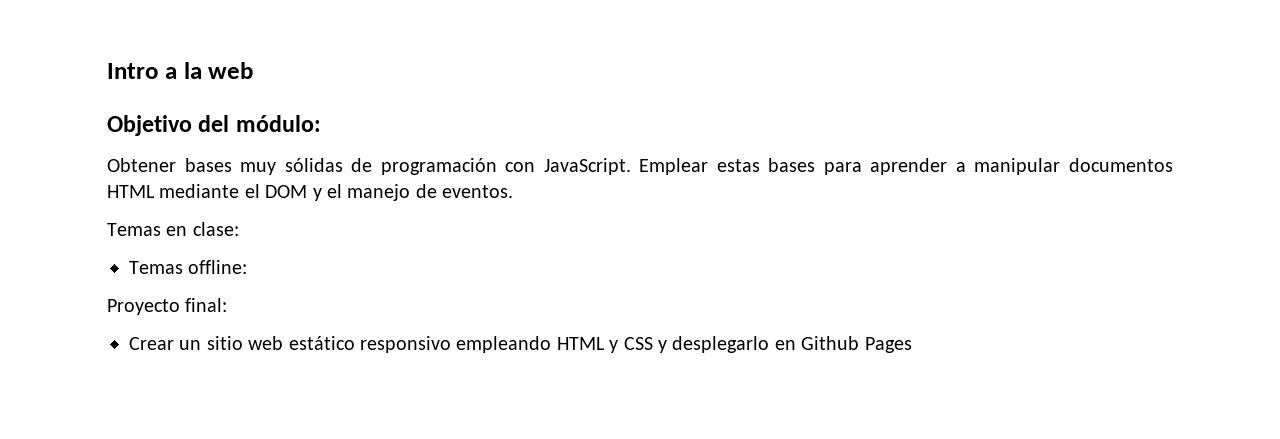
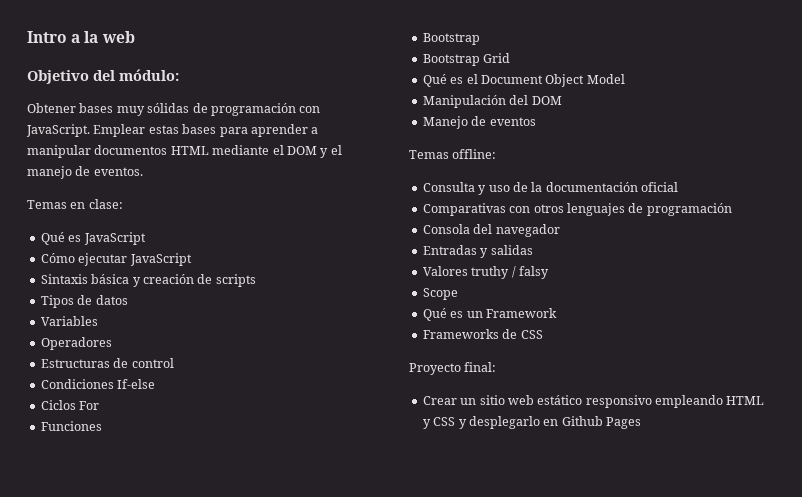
[129,260,248,274] Temas offline: -> [40,232,146,245] [40,253,192,266] [40,274,256,287] [40,295,128,308] [40,316,98,326] [40,337,112,350] [40,358,174,368] [40,379,156,389] [40,400,100,410] [40,421,102,431] [422,33,480,45] [422,53,511,66] [422,74,625,87] [422,95,562,108] [422,116,536,129] [409,149,497,159] [422,182,678,195] [422,203,732,216] [422,224,560,237] [422,245,533,258] [422,266,549,279] [422,288,458,300] [422,308,557,321] [422,329,543,339] Qué es JavaScript // Cómo ejecutar JavaScript // Sintaxis básica y creación de scripts // Tipos de datos // Variables // Operadores // Estructuras de control // Condiciones If-else // Ciclos For // Funciones // Bootstrap // Bootstrap Grid // Qué es el Document Object Model // Manipulación del DOM // Manejo de eventos // Temas offline: // Consulta y uso de la documentación oficial // Comparativas con otros lenguajes de programación // Consola del navegador // Entradas y salidas // Valores truthy / falsy // Scope // Qué es un Framework // Frameworks de CSS

